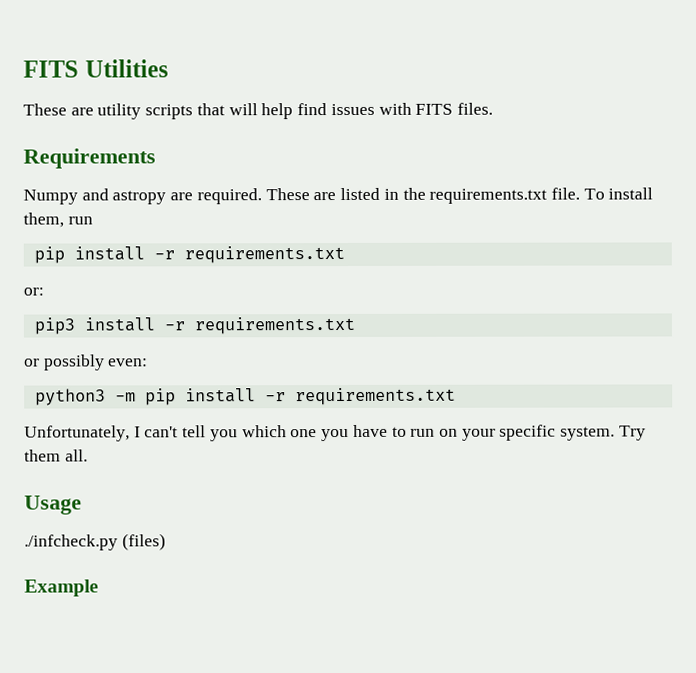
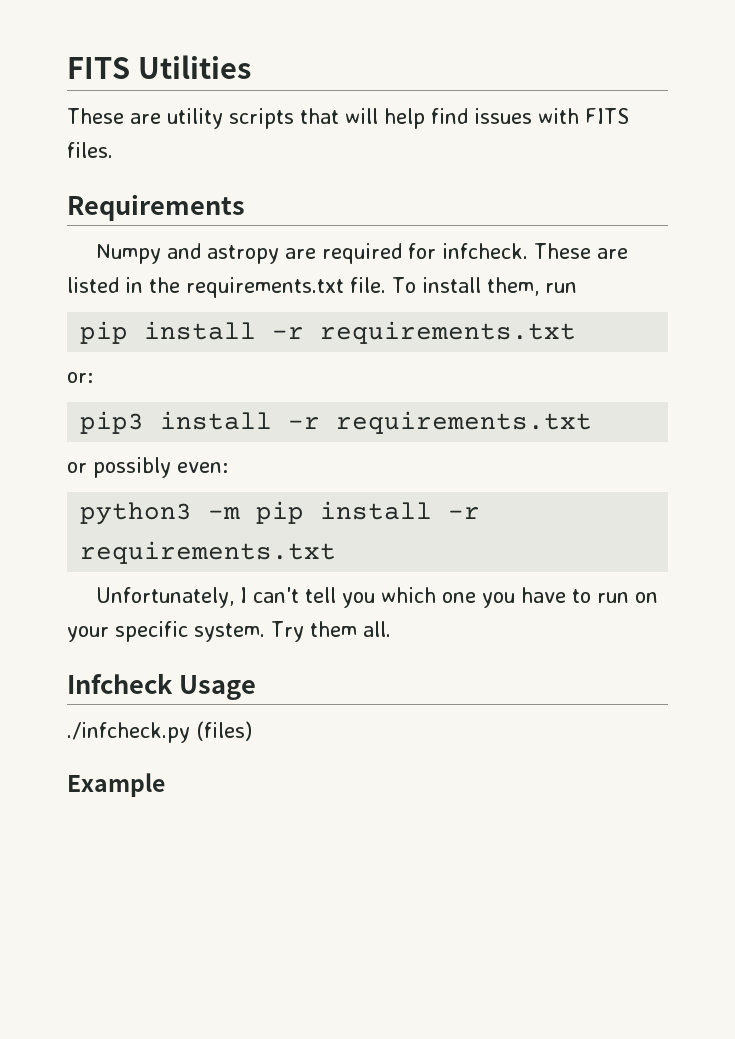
[196,188,262,205] required. -> [321,243,528,264] required for infcheck.
(88, 455) none -> [67,673,173,694] Infcheck

